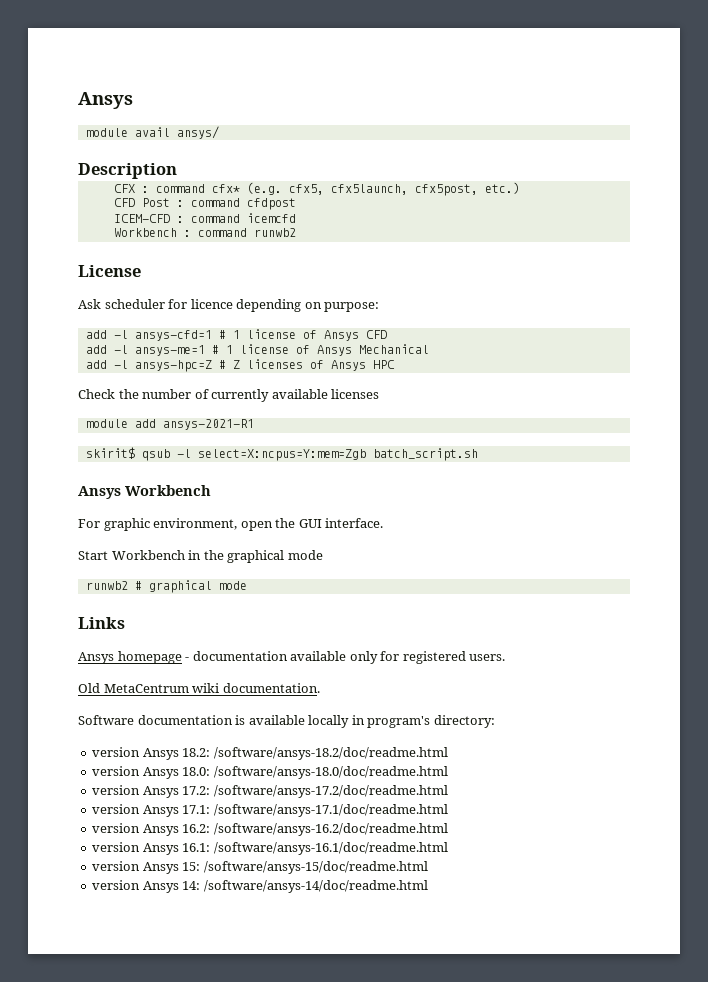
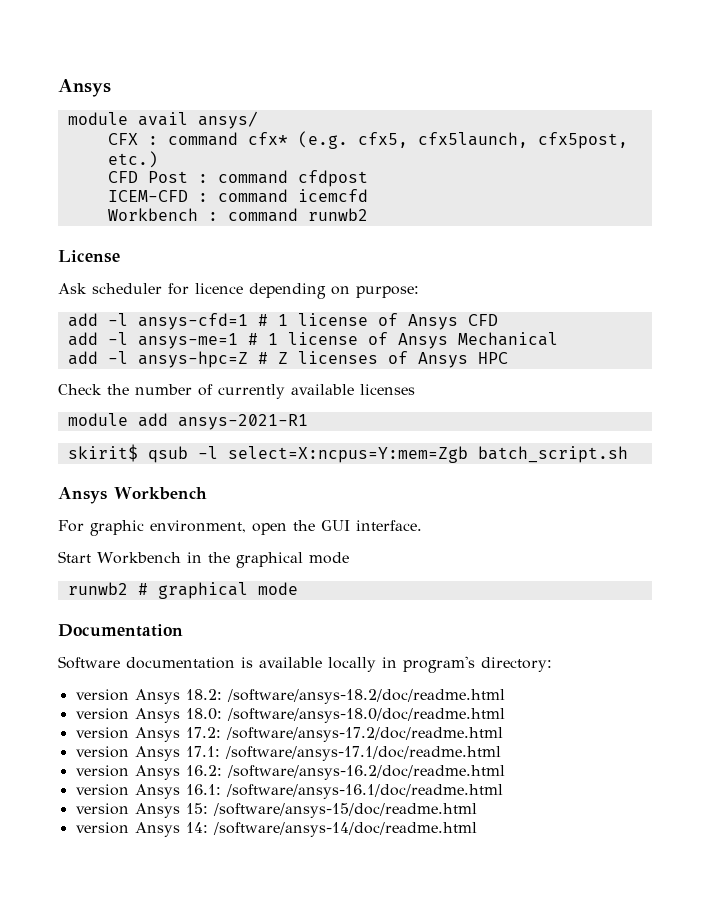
[78,163,177,179] // Description -> (258, 120) none
[78,617,125,629] [78,651,506,664] [78,683,320,693] Links // Ansys homepage - documentation available only for registered users. // Old MetaCentrum wiki documentation. -> [58,624,183,637] Documentation

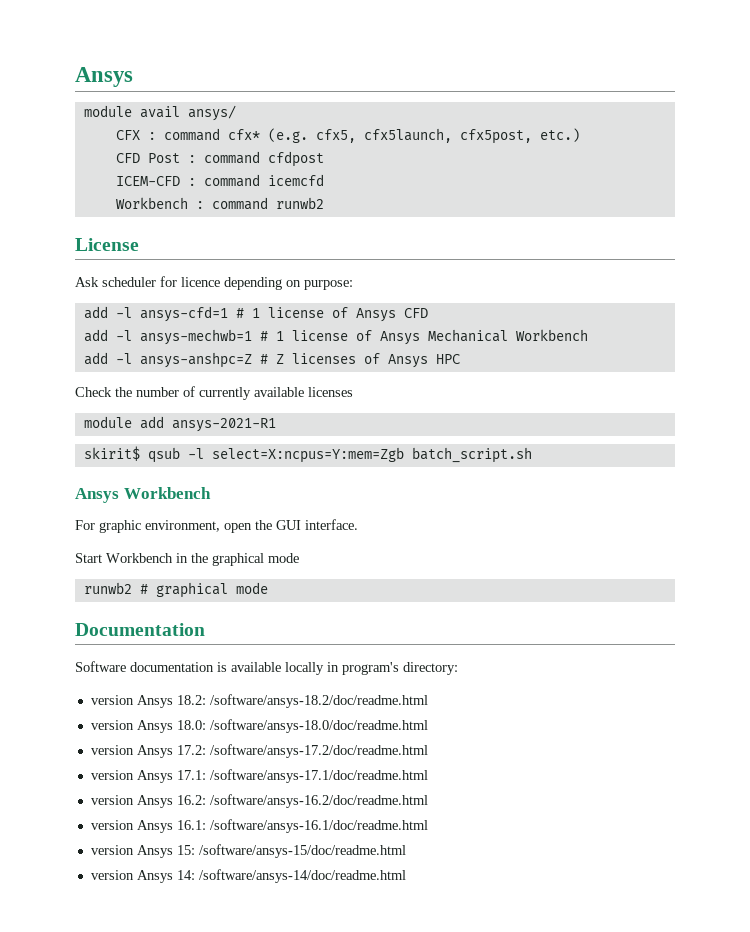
[137,333,238,349] ansys-me=1 -> [139,329,252,345] ansys-mechwb=1
[67,351,248,368] // add -l ansys-hpc=Z -> [515,329,588,341] [83,352,252,368] Workbench // add -l ansys-anshpc=Z

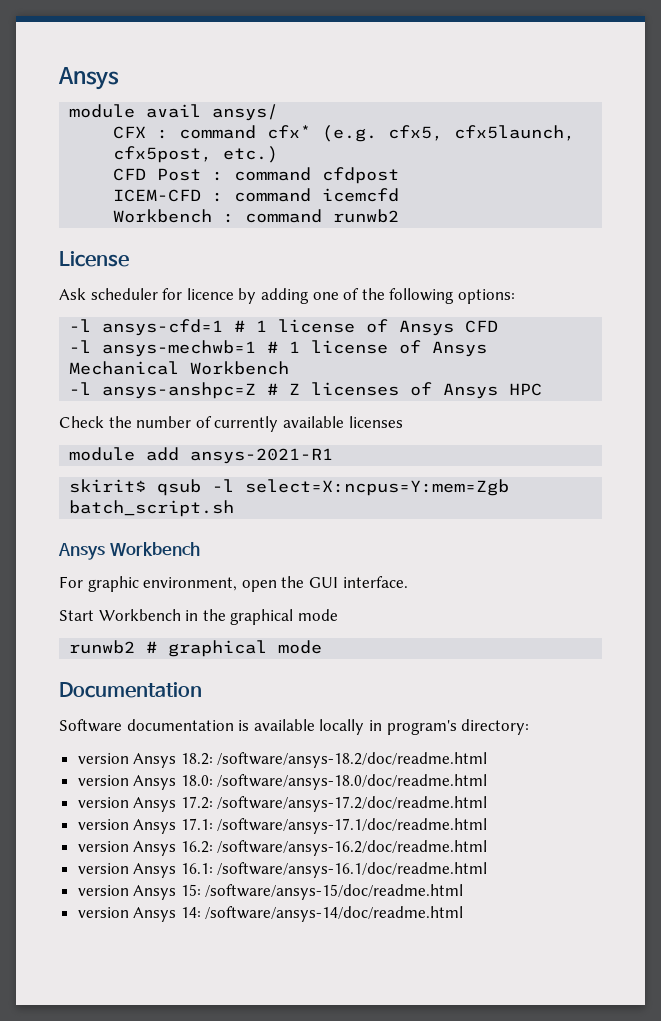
[224,277,353,290] [83,306,108,319] depending on purpose: // add -> [238,288,515,304] by adding one of the following options: //
[83,329,108,342] add -> (499, 326) none
[83,352,108,365] add -> (290, 368) none

